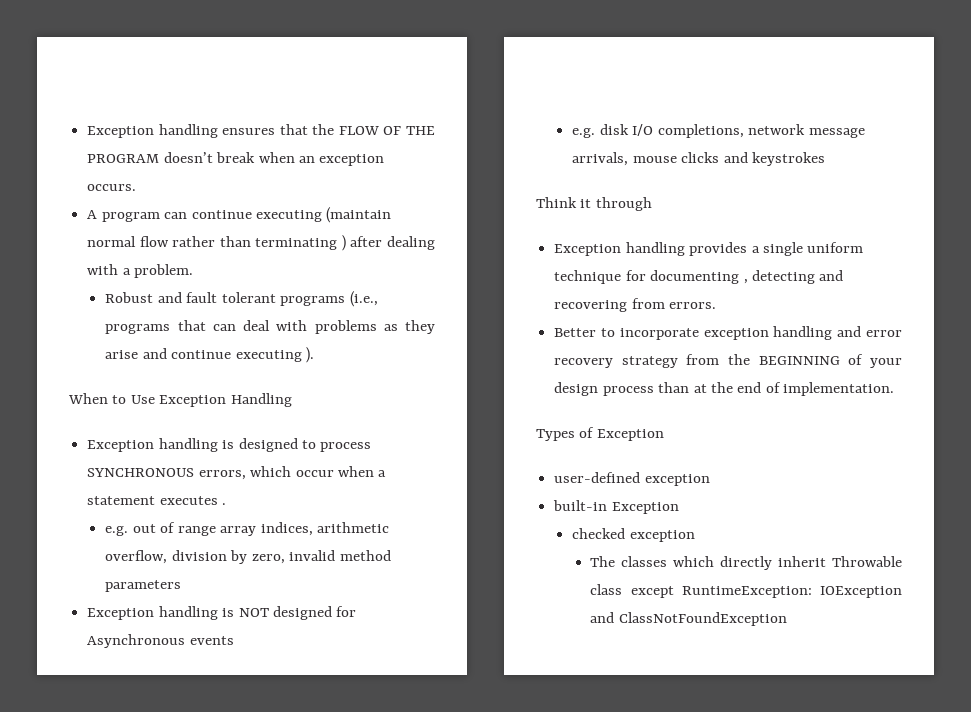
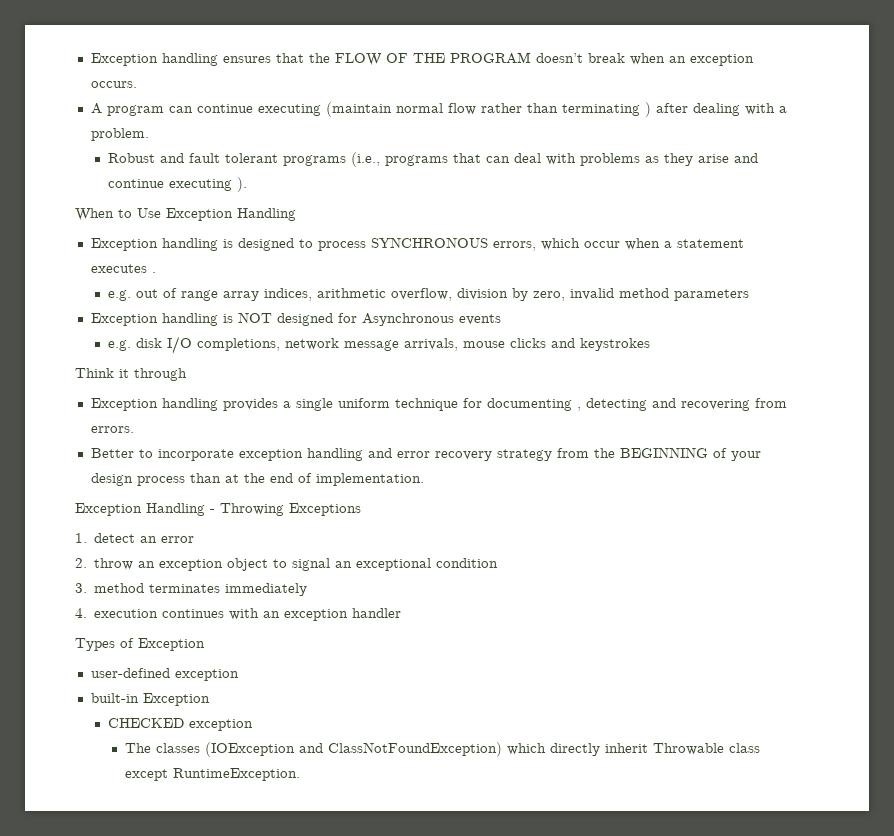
(895, 389) none -> [75,503,361,516] [75,533,195,543] [75,558,499,571] [75,583,308,596] [75,608,402,621] // Exception Handling - Throwing Exceptions // 1. detect an error // 2. throw an exception object to signal an exceptional condition // 3. method terminates immediately // 4. execution continues with an exception handler
[572,528,626,539] checked -> [108,718,185,728] CHECKED
(668, 561) none -> [205,742,503,757] (IOException and ClassNotFoundException)
[681,586,902,598] [590,612,787,626] RuntimeException: IOException and ClassNotFoundException -> [173,768,301,781] RuntimeException.

